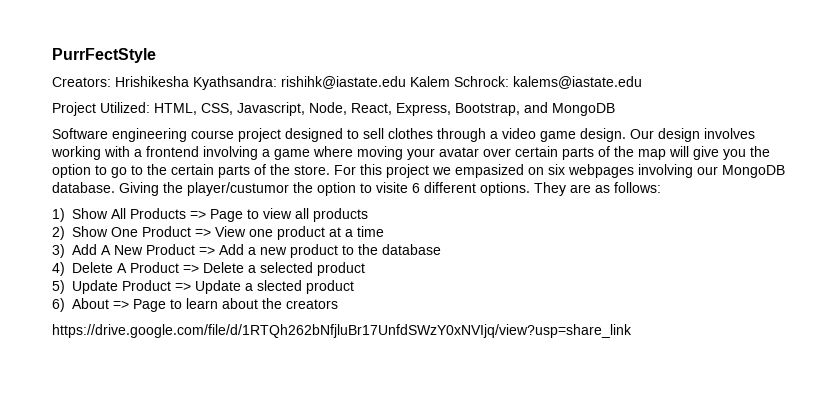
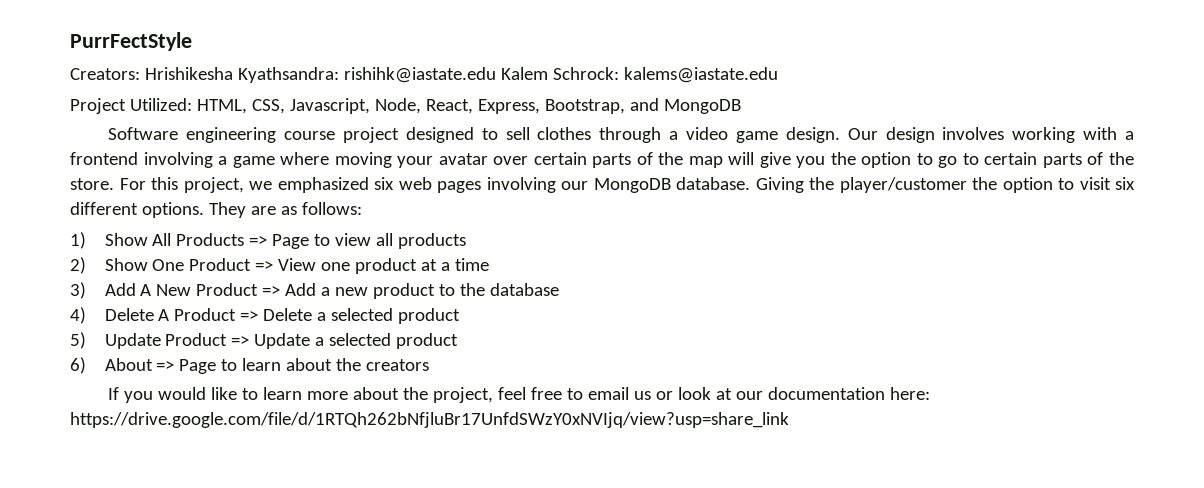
[147,164,167,175] the -> (979, 159) none
[386,164,634,178] project we empasized on six webpages -> [183,177,481,193] project, we emphasized six web pages
[187,182,420,196] player/custumor the option to visite 6 -> [839,177,1135,193] player/customer the option to visit six
[257,280,302,291] slected -> [329,333,392,346] selected
(338, 304) none -> [108,387,931,403] If you would like to learn more about the project, feel free to email us or look at our documentation here:

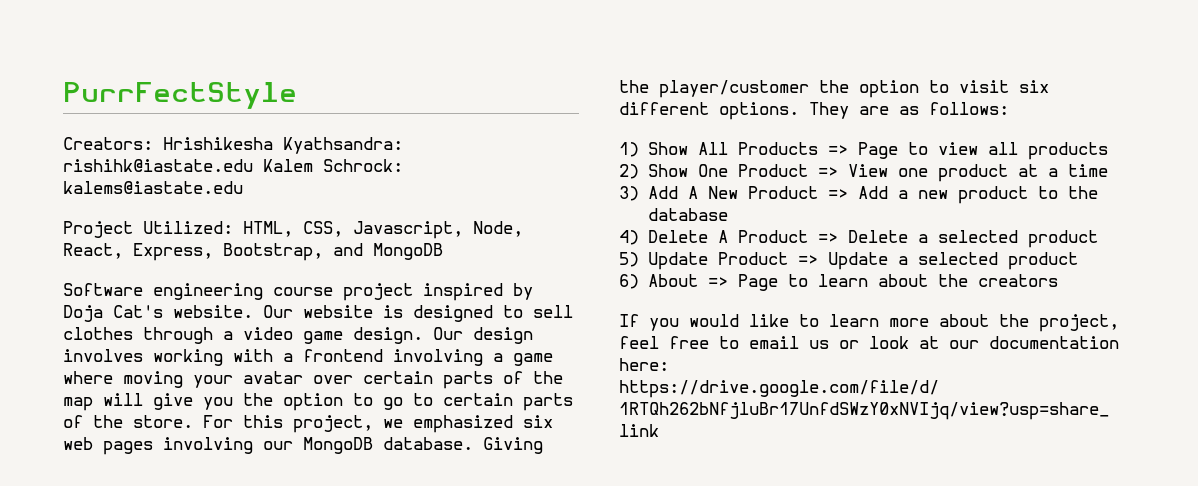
(399, 135) none -> [423,283,533,301] [63,305,403,322] inspired by Doja Cat's website. Our website is

